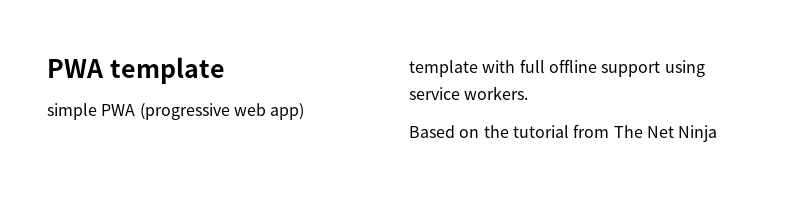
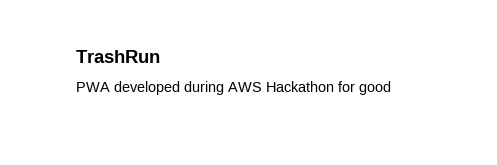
[47,57,225,84] [47,103,305,120] [409,59,705,77] [409,86,529,100] [409,124,718,142] PWA template // simple PWA (progressive web app) template with full offline support using service workers. // Based on the tutorial from The Net Ninja -> [76,50,160,63] [76,81,391,95] TrashRun // PWA developed during AWS Hackathon for good

